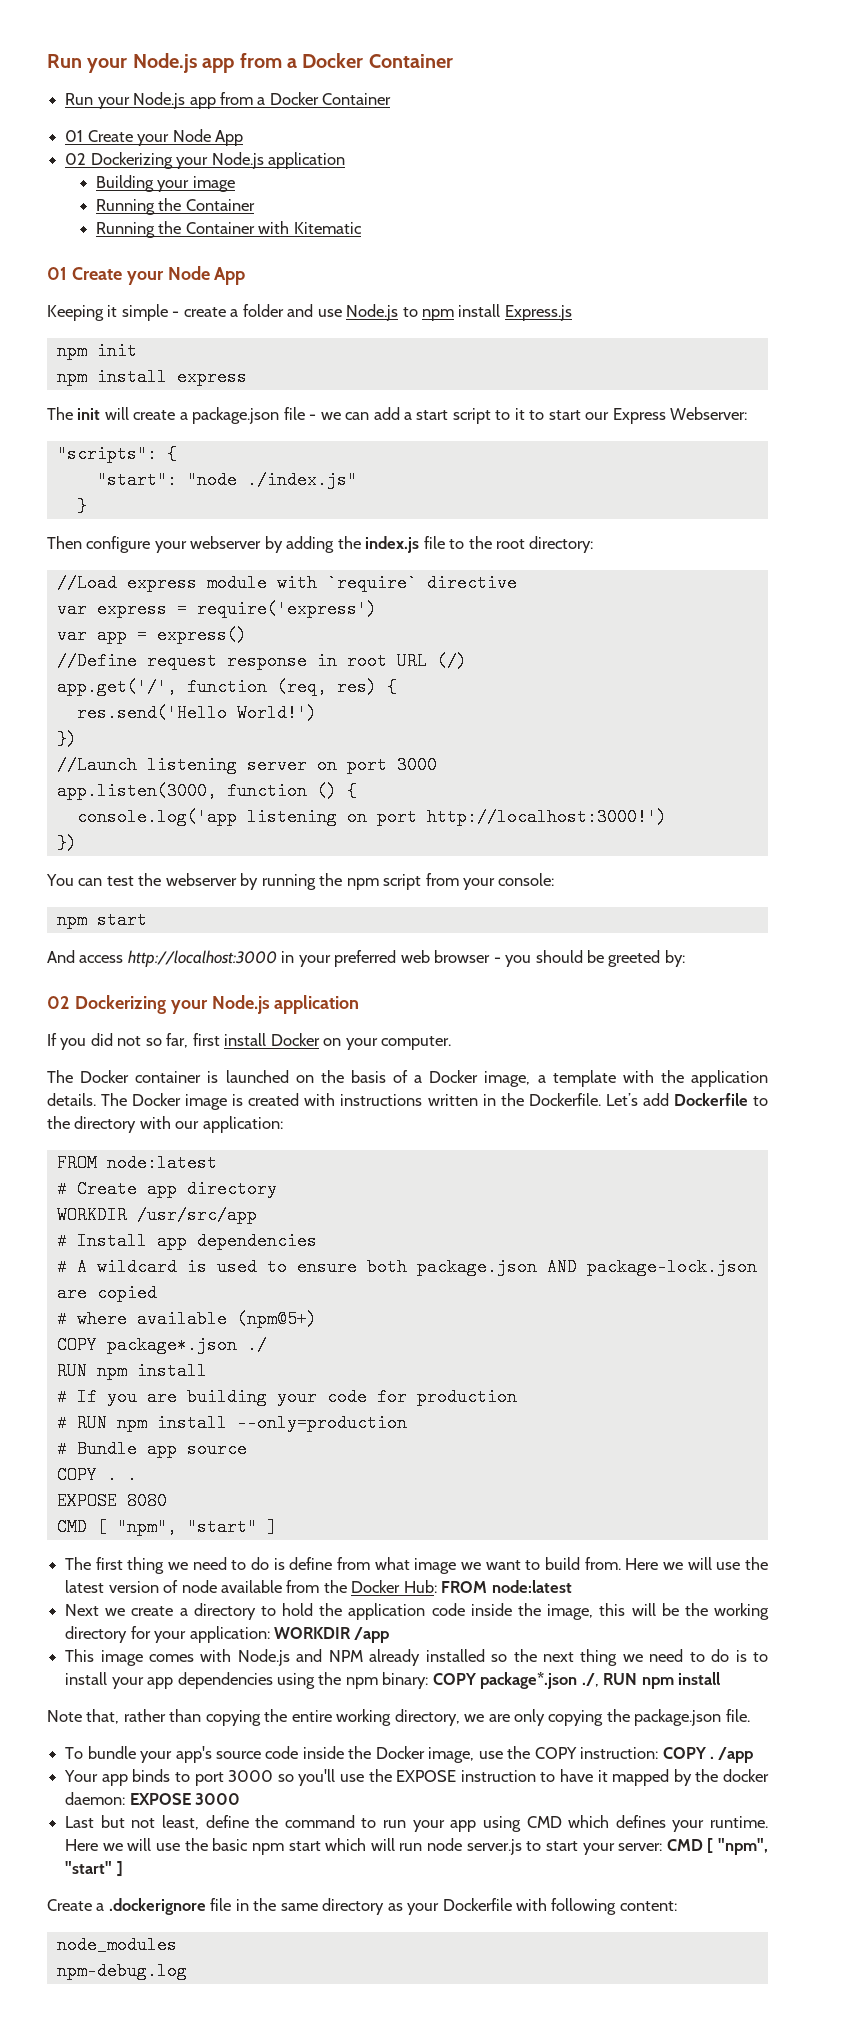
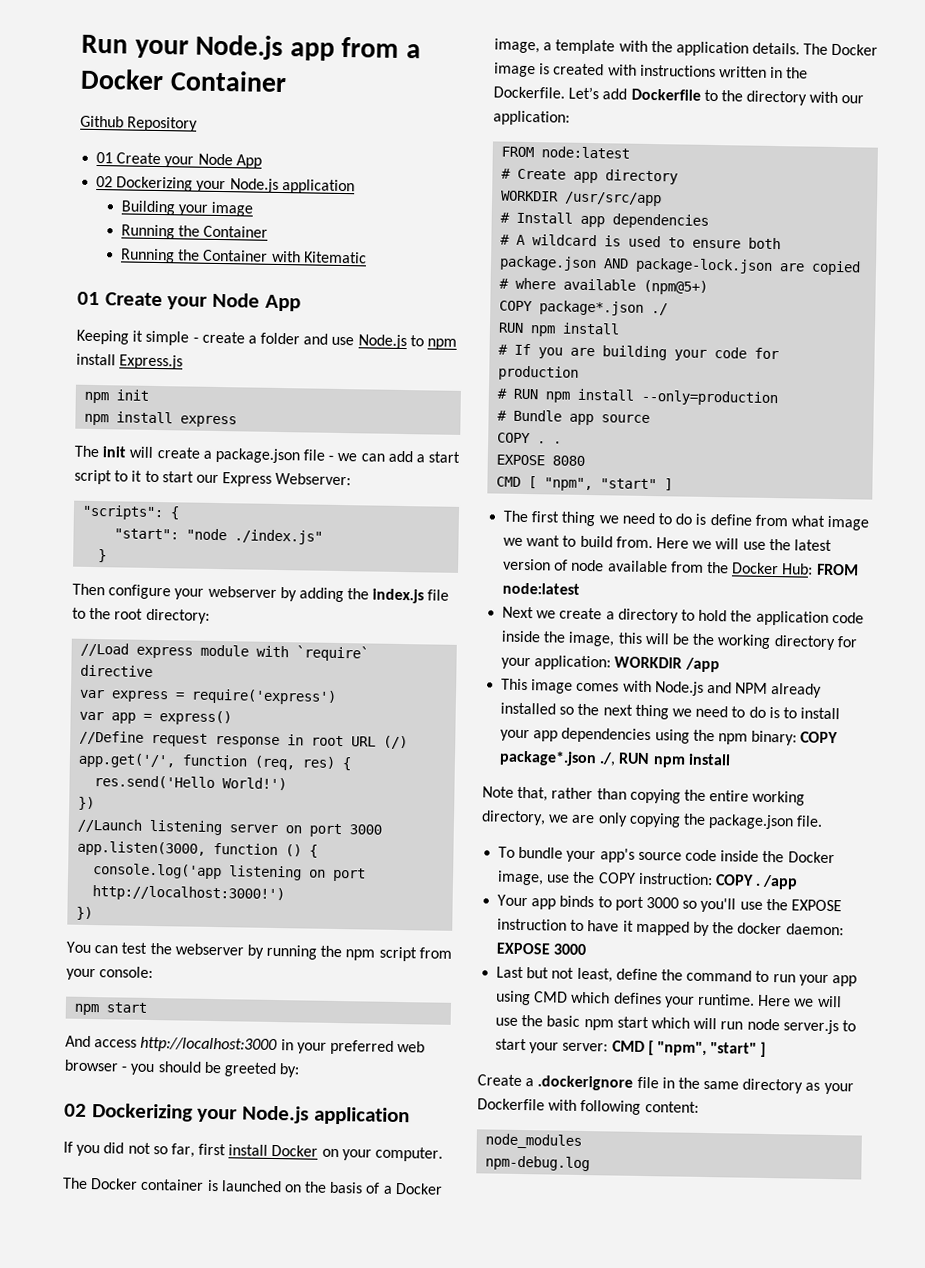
[47,53,453,73] [65,92,392,109] Run your Node.js app from a Docker Container // Run your Node.js app from a Docker Container -> [81,34,421,61] [80,68,287,93] [80,115,199,132] Run your Node.js app from a Docker Container // Github Repository

